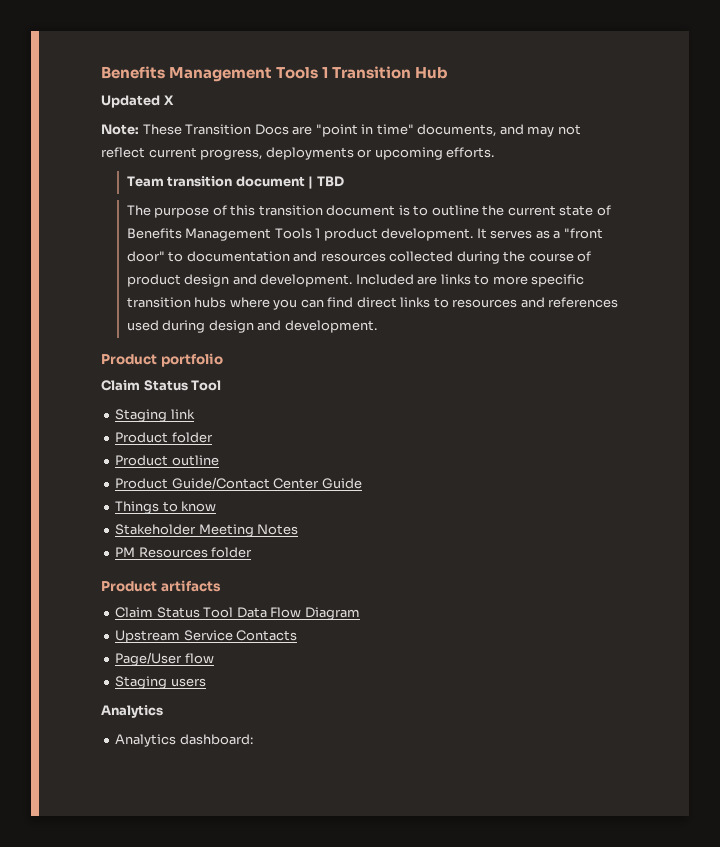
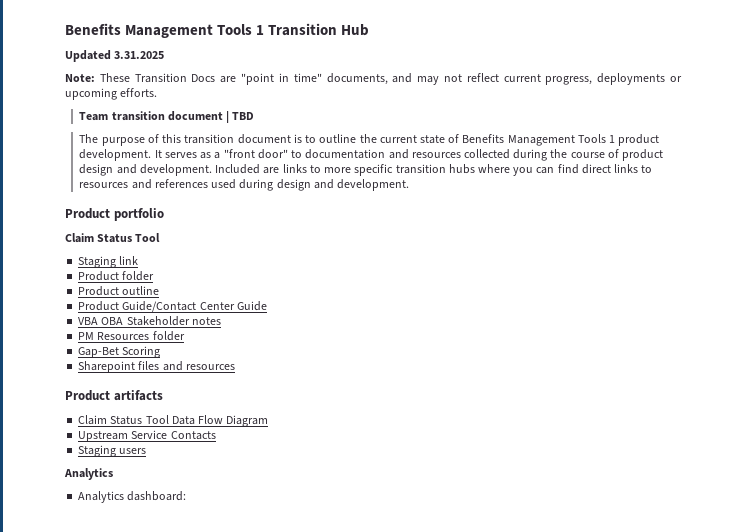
[163,95,174,105] X -> [114,51,165,59] 3.31.2025
[115,501,217,514] [115,524,299,537] [115,547,253,558] Things to know // Stakeholder Meeting Notes // PM Resources folder -> [78,316,221,326] [78,331,185,341] [78,346,161,358] [78,361,235,373] VBA OBA Stakeholder notes // PM Resources folder // Gap-Bet Scoring // Sharepoint files and resources
[115,652,214,666] // Page/User flow -> (216, 435) none

